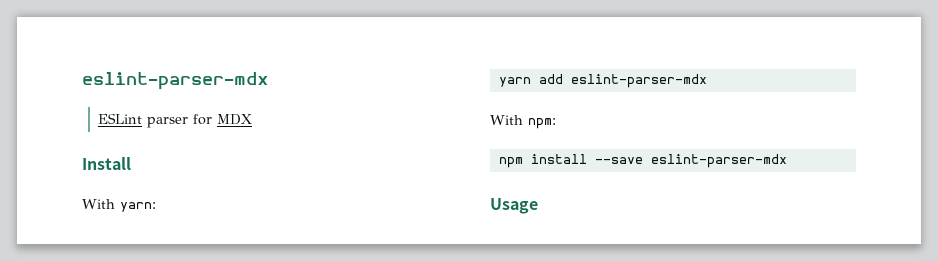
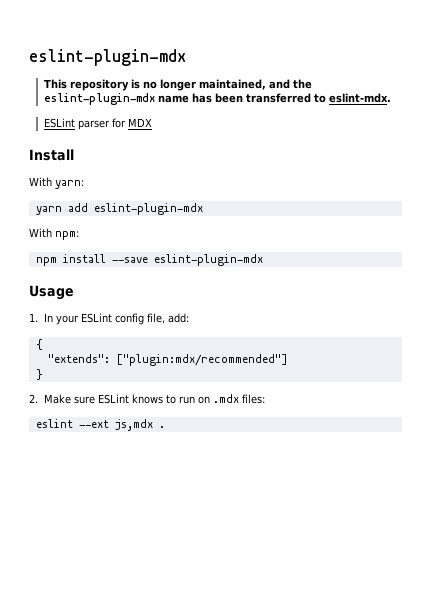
[82,72,268,90] eslint-parser-mdx -> [29,49,186,66] [43,79,312,91] [43,93,391,105] eslint-plugin-mdx // This repository is no longer maintained, and the eslint-plugin-mdx name has been transferred to eslint-mdx.
[570,74,707,88] eslint-parser-mdx -> [93,203,203,215] eslint-plugin-mdx
[650,154,787,168] eslint-parser-mdx -> [153,254,263,266] eslint-plugin-mdx
(538, 206) none -> [29,313,189,325] [35,339,43,350] [47,354,288,366] [35,369,43,380] [29,394,265,404] [35,419,165,431] // 1. In your ESLint config file, add: // { // "extends": ["plugin:mdx/recommended"] // } // 2. Make sure ESLint knows to run on .mdx files: // eslint --ext js,mdx .

